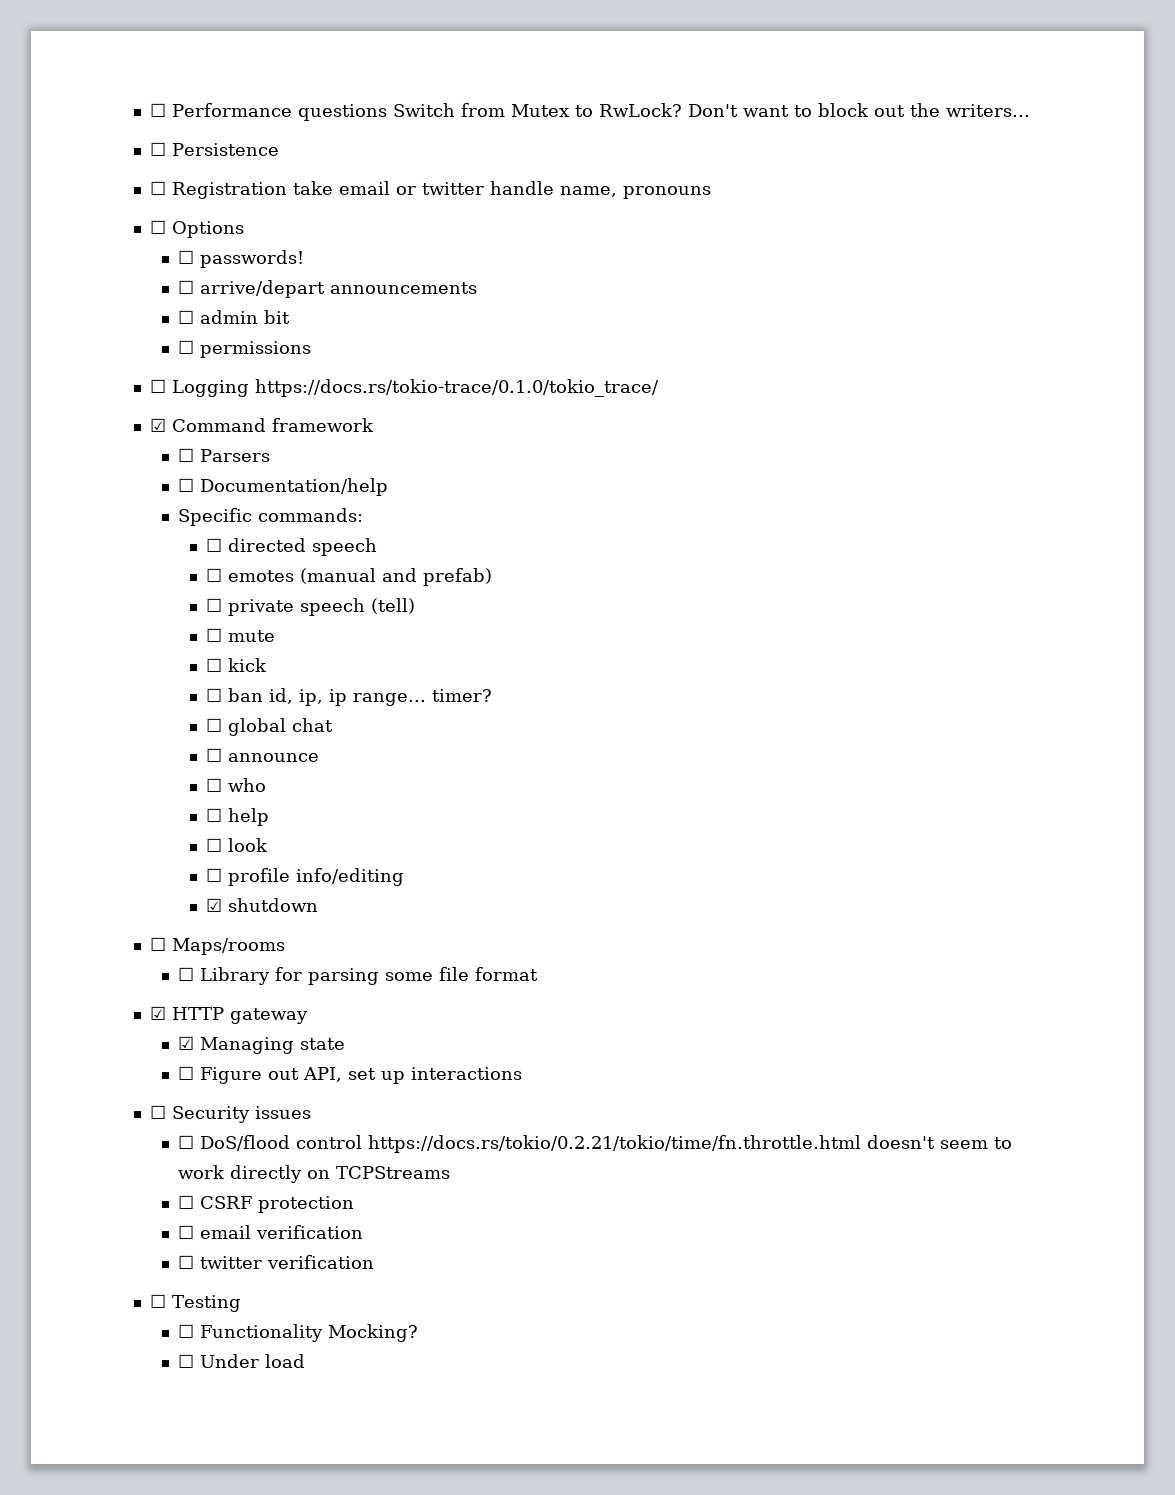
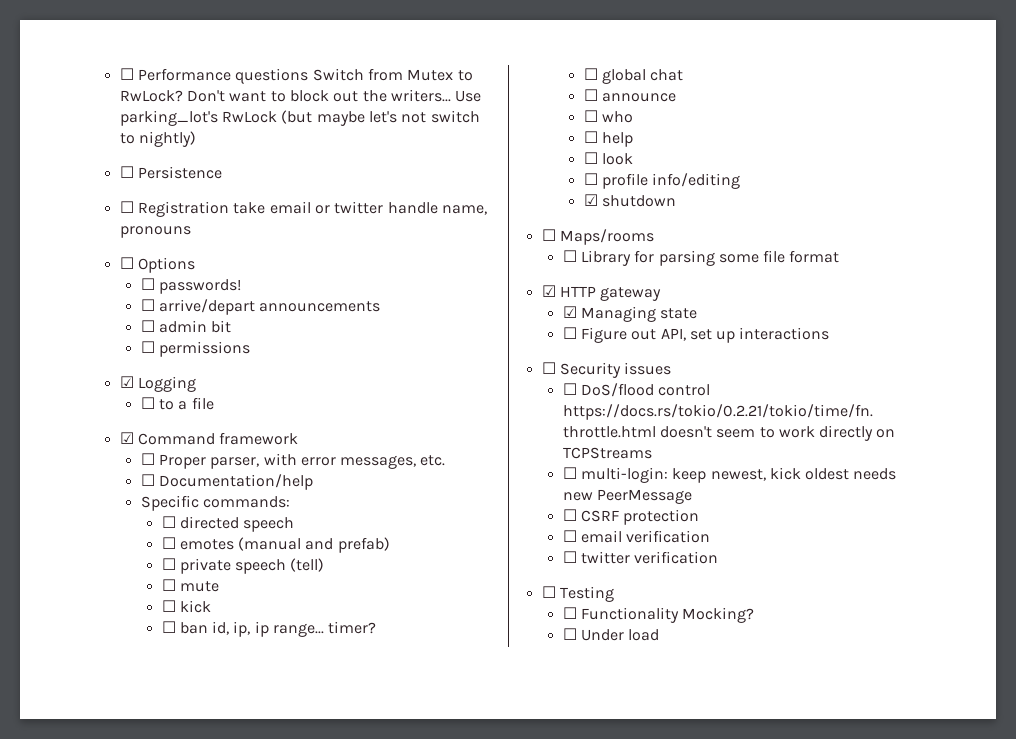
(1030, 110) none -> [455,90,482,102] [119,110,480,126] [119,131,196,147] Use parking_lot's RwLock (but maybe let's not switch to nightly)
[149,379,659,397] // ☐ Logging https://docs.rs/tokio-trace/0.1.0/tokio_trace/ -> [119,376,196,392] [140,397,214,410] // ☑ Logging // ☐ to a file
[200,449,271,462] Parsers -> [158,453,446,469] Proper parser, with error messages, etc.
(451, 1172) none -> [562,467,897,483] [562,489,692,504] // ☐ multi-login: keep newest, kick oldest needs new PeerMessage

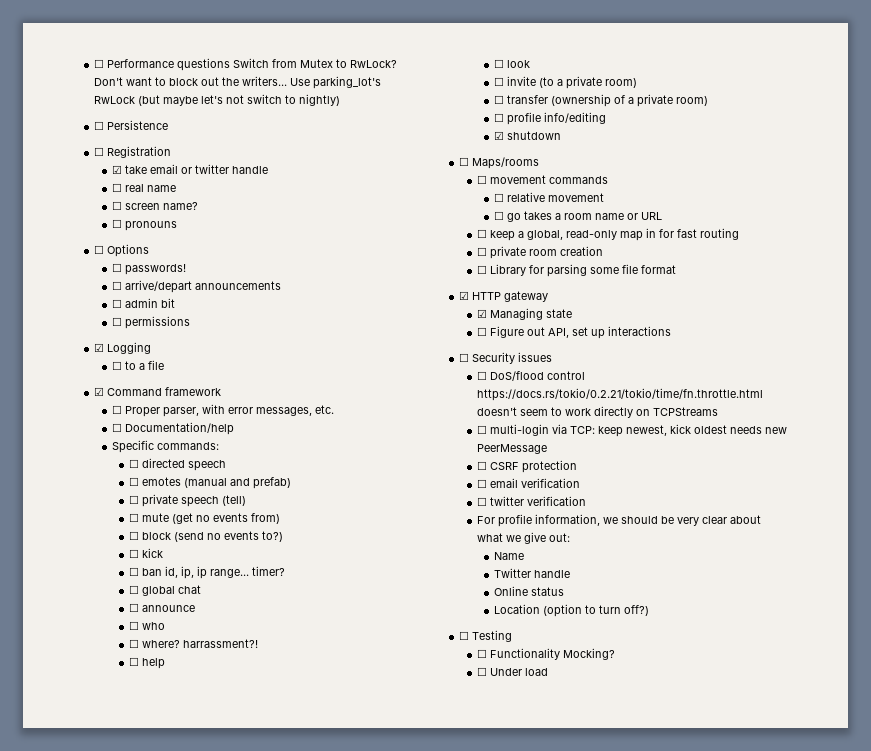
(229, 209) none -> [111,165,122,174] // ☑
[441,205,487,215] name, -> [111,183,176,192] [111,201,198,210] [111,219,122,228] // ☐ real name // ☐ screen name? // ☐
(219, 586) none -> [172,513,281,524] [129,531,284,542] (get no events from) // ☐ block (send no events to?)
(633, 117) none -> [129,639,259,648] // ☐ where? harrassment?!
(633, 159) none -> [494,76,638,89] [494,94,709,107] // ☐ invite (to a private room) // ☐ transfer (ownership of a private room)
(654, 237) none -> [476,175,608,184] [494,192,605,202] [494,211,663,222] [476,228,739,241] [476,246,603,259] // ☐ movement commands // ☐ relative movement // ☐ go takes a room name or URL // ☐ keep a global, read-only map in for fast routing // ☐ private room creation
[580,467,668,483] multi-login: -> [489,424,595,436] multi-login via TCP:
(719, 557) none -> [476,514,761,527] [476,532,570,544] [494,552,525,560] [494,568,571,578] [494,586,565,596] [494,604,650,617] // For profile information, we should be very clear about what we give out: // Name // Twitter handle // Online status // Location (option to turn off?)

